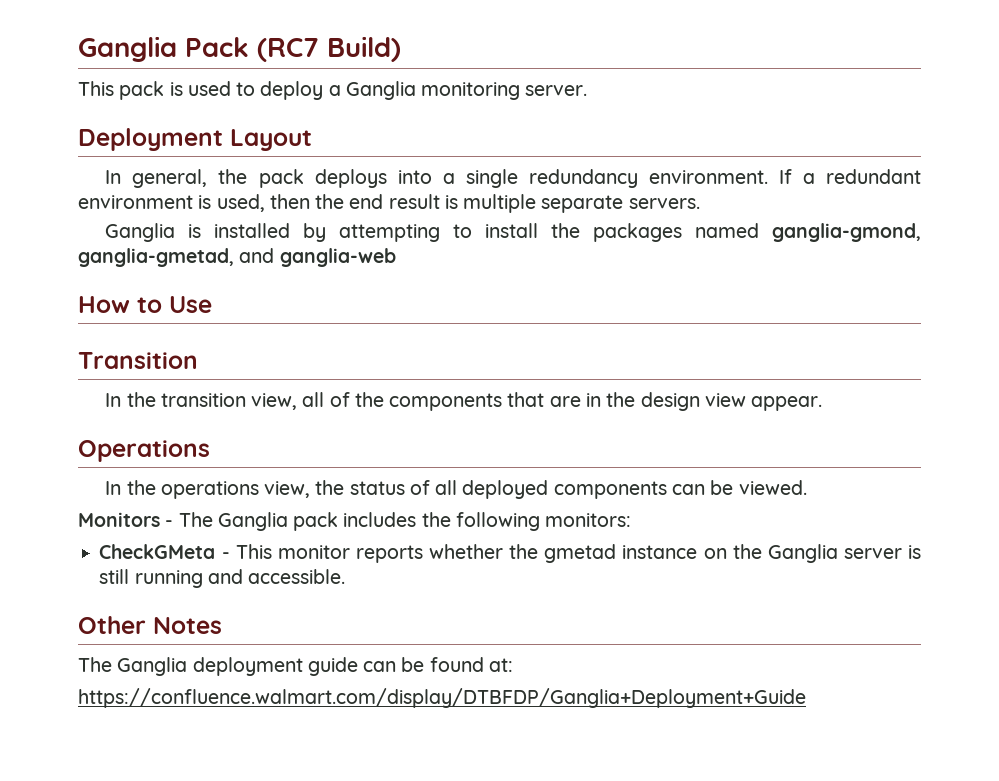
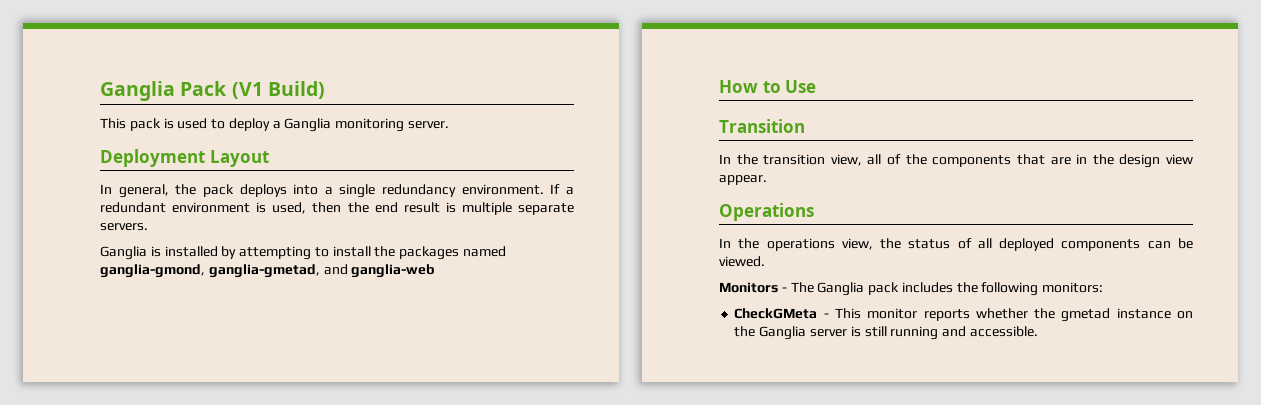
[257,38,319,62] (RC7 -> [231,82,263,99] (V1
[78,616,222,634] [78,657,513,676] [78,688,806,708] // Other Notes // The Ganglia deployment guide can be found at: // https://confluence.walmart.com/display/DTBFDP/Ganglia+Deployment+Guide -> (1038, 331) none

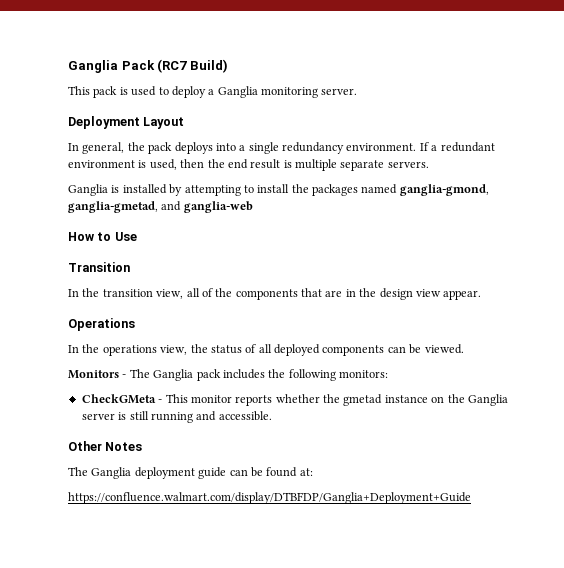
[231,82,263,99] (V1 -> [157,59,188,73] (RC7
(1038, 331) none -> [68,441,143,451] [68,467,313,479] [68,492,471,504] // Other Notes // The Ganglia deployment guide can be found at: // https://confluence.walmart.com/display/DTBFDP/Ganglia+Deployment+Guide

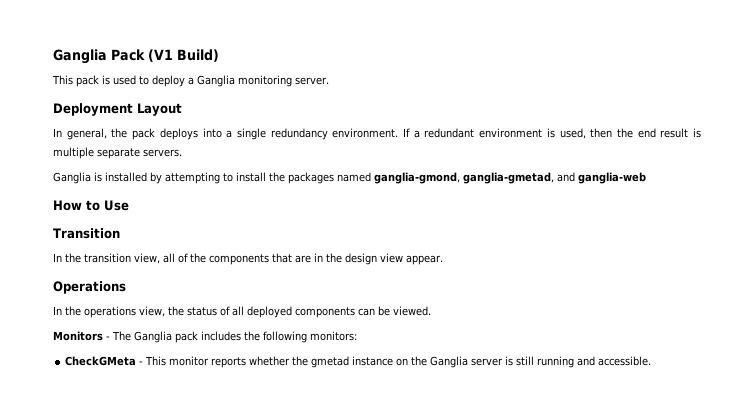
[157,59,188,73] (RC7 -> [148,49,173,62] (V1
[68,441,143,451] [68,467,313,479] [68,492,471,504] // Other Notes // The Ganglia deployment guide can be found at: // https://confluence.walmart.com/display/DTBFDP/Ganglia+Deployment+Guide -> (652, 361) none

